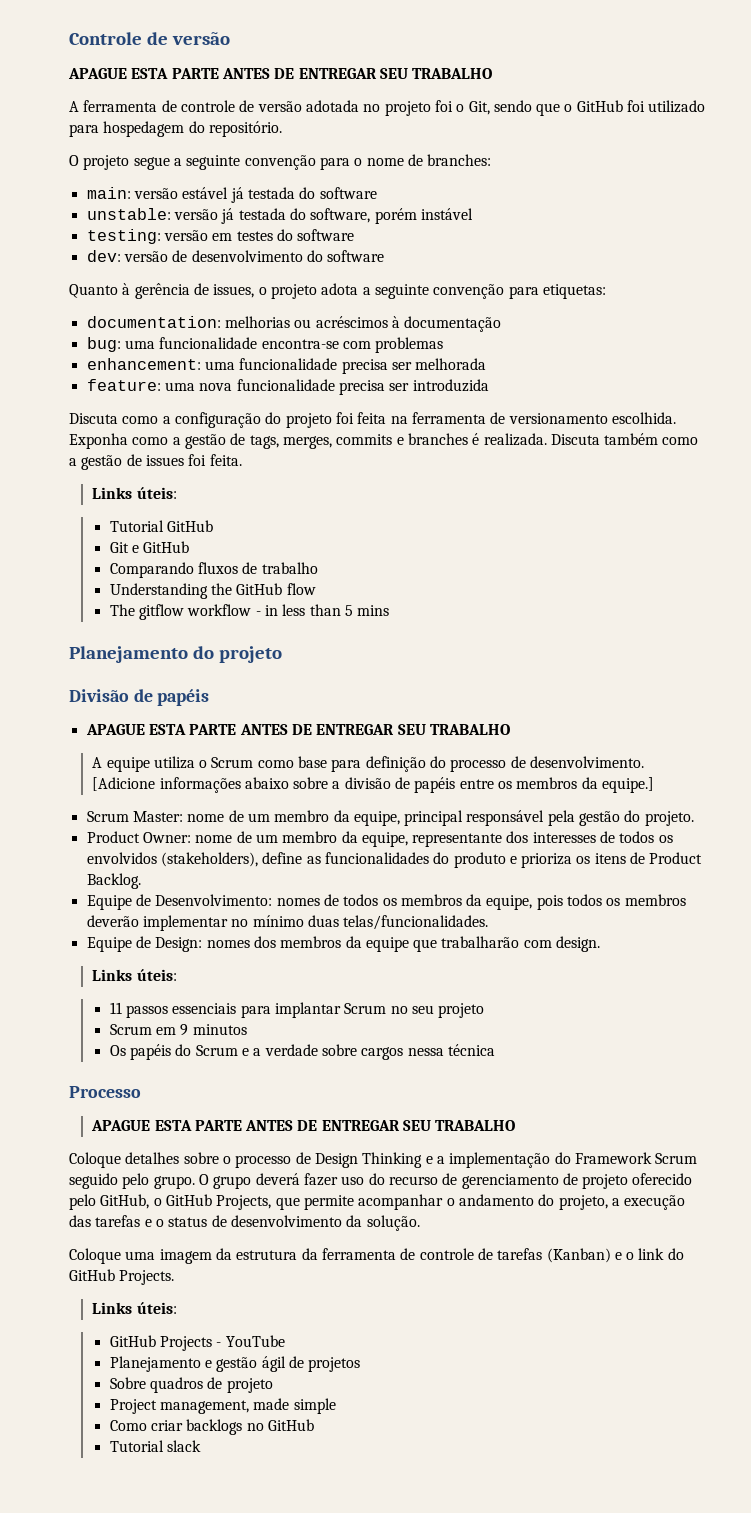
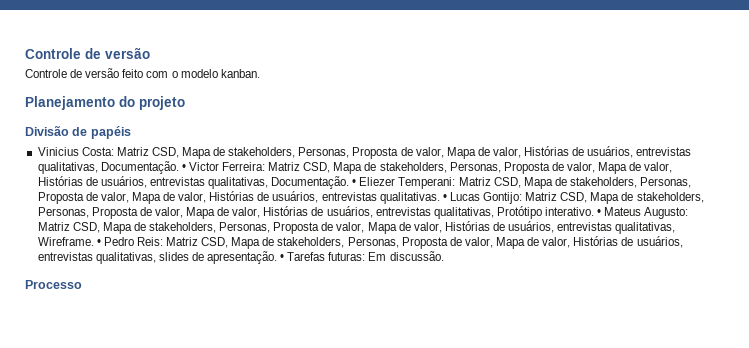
[68,68,493,79] [69,100,706,116] [69,121,282,137] [69,154,492,170] [86,187,377,203] [86,208,473,224] [86,229,355,244] [86,250,385,262] [69,283,606,299] [86,316,502,332] [86,337,444,353] [86,358,487,374] [86,379,489,395] [69,412,676,428] [69,433,699,449] [69,454,242,470] [92,487,177,499] [109,520,214,532] [109,541,190,553] [109,562,318,578] [109,583,316,599] [109,604,390,620] APAGUE ESTA PARTE ANTES DE ENTREGAR SEU TRABALHO // A ferramenta de controle de versão adotada no projeto foi o Git, sendo que o GitHub foi utilizado para hospedagem do repositório. // O projeto segue a seguinte convenção para o nome de branches: // main: versão estável já testada do software // unstable: versão já testada do software, porém instável // testing: versão em testes do software // dev: versão de desenvolvimento do software // Quanto à gerência de issues, o projeto adota a seguinte convenção para etiquetas: // documentation: melhorias ou acréscimos à documentação // bug: uma funcionalidade encontra-se com problemas // enhancement: uma funcionalidade precisa ser melhorada // feature: uma nova funcionalidade precisa ser introduzida // Discuta como a configuração do projeto foi feita na ferramenta de versionamento escolhida. Exponha como a gestão de tags, merges, commits e branches é realizada. Discuta também como a gestão de issues foi feita. // Links úteis: // Tutorial GitHub // Git e GitHub // Comparando fluxos de trabalho // Understanding the GitHub flow // The gitflow workflow - in less than 5 mins -> [25,68,260,78] Controle de versão feito com o modelo kanban.
[85,724,510,735] [92,756,645,772] [92,777,655,793] [86,810,694,826] [86,831,673,847] [86,852,703,868] [86,873,141,889] [86,894,686,910] [86,915,489,931] [86,936,601,952] [92,969,177,981] [109,1002,485,1018] [109,1024,247,1036] [109,1044,495,1060] [69,1086,141,1098] [91,1120,516,1131] [69,1152,698,1168] [69,1173,693,1189] [69,1194,686,1210] [69,1215,420,1231] [69,1248,684,1264] [69,1269,175,1285] [92,1302,177,1314] [109,1335,285,1351] [109,1356,361,1372] [109,1377,273,1393] [109,1398,336,1414] [109,1419,315,1435] [109,1440,202,1452] APAGUE ESTA PARTE ANTES DE ENTREGAR SEU TRABALHO // A equipe utiliza o Scrum como base para definição do processo de desenvolvimento. [Adicione informações abaixo sobre a divisão de papéis entre os membros da equipe.] // Scrum Master: nome de um membro da equipe, principal responsável pela gestão do projeto. // Product Owner: nome de um membro da equipe, representante dos interesses de todos os envolvidos (stakeholders), define as funcionalidades do produto e prioriza os itens de Product Backlog. // Equipe de Desenvolvimento: nomes de todos os membros da equipe, pois todos os membros deverão implementar no mínimo duas telas/funcionalidades. // Equipe de Design: nomes dos membros da equipe que trabalharão com design. // Links úteis: // 11 passos essenciais para implantar Scrum no seu projeto // Scrum em 9 minutos // Os papéis do Scrum e a verdade sobre cargos nessa técnica // Processo // APAGUE ESTA PARTE ANTES DE ENTREGAR SEU TRABALHO // Coloque detalhes sobre o processo de Design Thinking e a implementação do Framework Scrum seguido pelo grupo. O grupo deverá fazer uso do recurso de gerenciamento de projeto oferecido pelo GitHub, o GitHub Projects, que permite acompanhar o andamento do projeto, a execução das tarefas e o status de desenvolvimento da solução. // Coloque uma imagem da estrutura da ferramenta de controle de tarefas (Kanban) e o link do GitHub Projects. // Links úteis: // GitHub Projects - YouTube // Planejamento e gestão ágil de projetos // Sobre quadros de projeto // Project management, made simple // Como criar backlogs no GitHub // Tutorial slack -> [37,146,692,159] [37,161,673,174] [37,176,692,189] [37,191,704,204] [37,206,689,219] [37,221,676,234] [37,236,683,249] [37,251,444,264] [25,280,82,289] Vinicius Costa: Matriz CSD, Mapa de stakeholders, Personas, Proposta de valor, Mapa de valor, Histórias de usuários, entrevistas qualitativas, Documentação. • Victor Ferreira: Matriz CSD, Mapa de stakeholders, Personas, Proposta de valor, Mapa de valor, Histórias de usuários, entrevistas qualitativas, Documentação. • Eliezer Temperani: Matriz CSD, Mapa de stakeholders, Personas, Proposta de valor, Mapa de valor, Histórias de usuários, entrevistas qualitativas. • Lucas Gontijo: Matriz CSD, Mapa de stakeholders, Personas, Proposta de valor, Mapa de valor, Histórias de usuários, entrevistas qualitativas, Protótipo interativo. • Mateus Augusto: Matriz CSD, Mapa de stakeholders, Personas, Proposta de valor, Mapa de valor, Histórias de usuários, entrevistas qualitativas, Wireframe. • Pedro Reis: Matriz CSD, Mapa de stakeholders, Personas, Proposta de valor, Mapa de valor, Histórias de usuários, entrevistas qualitativas, slides de apresentação. • Tarefas futuras: Em discussão. // Processo

